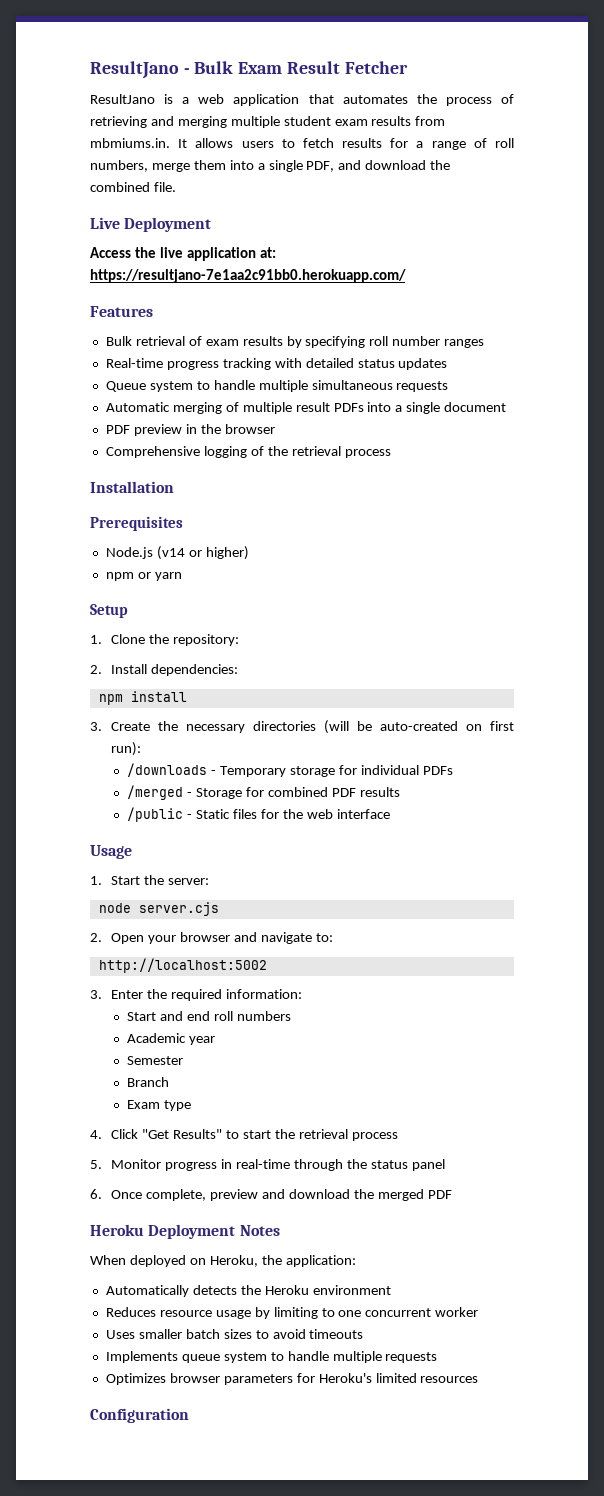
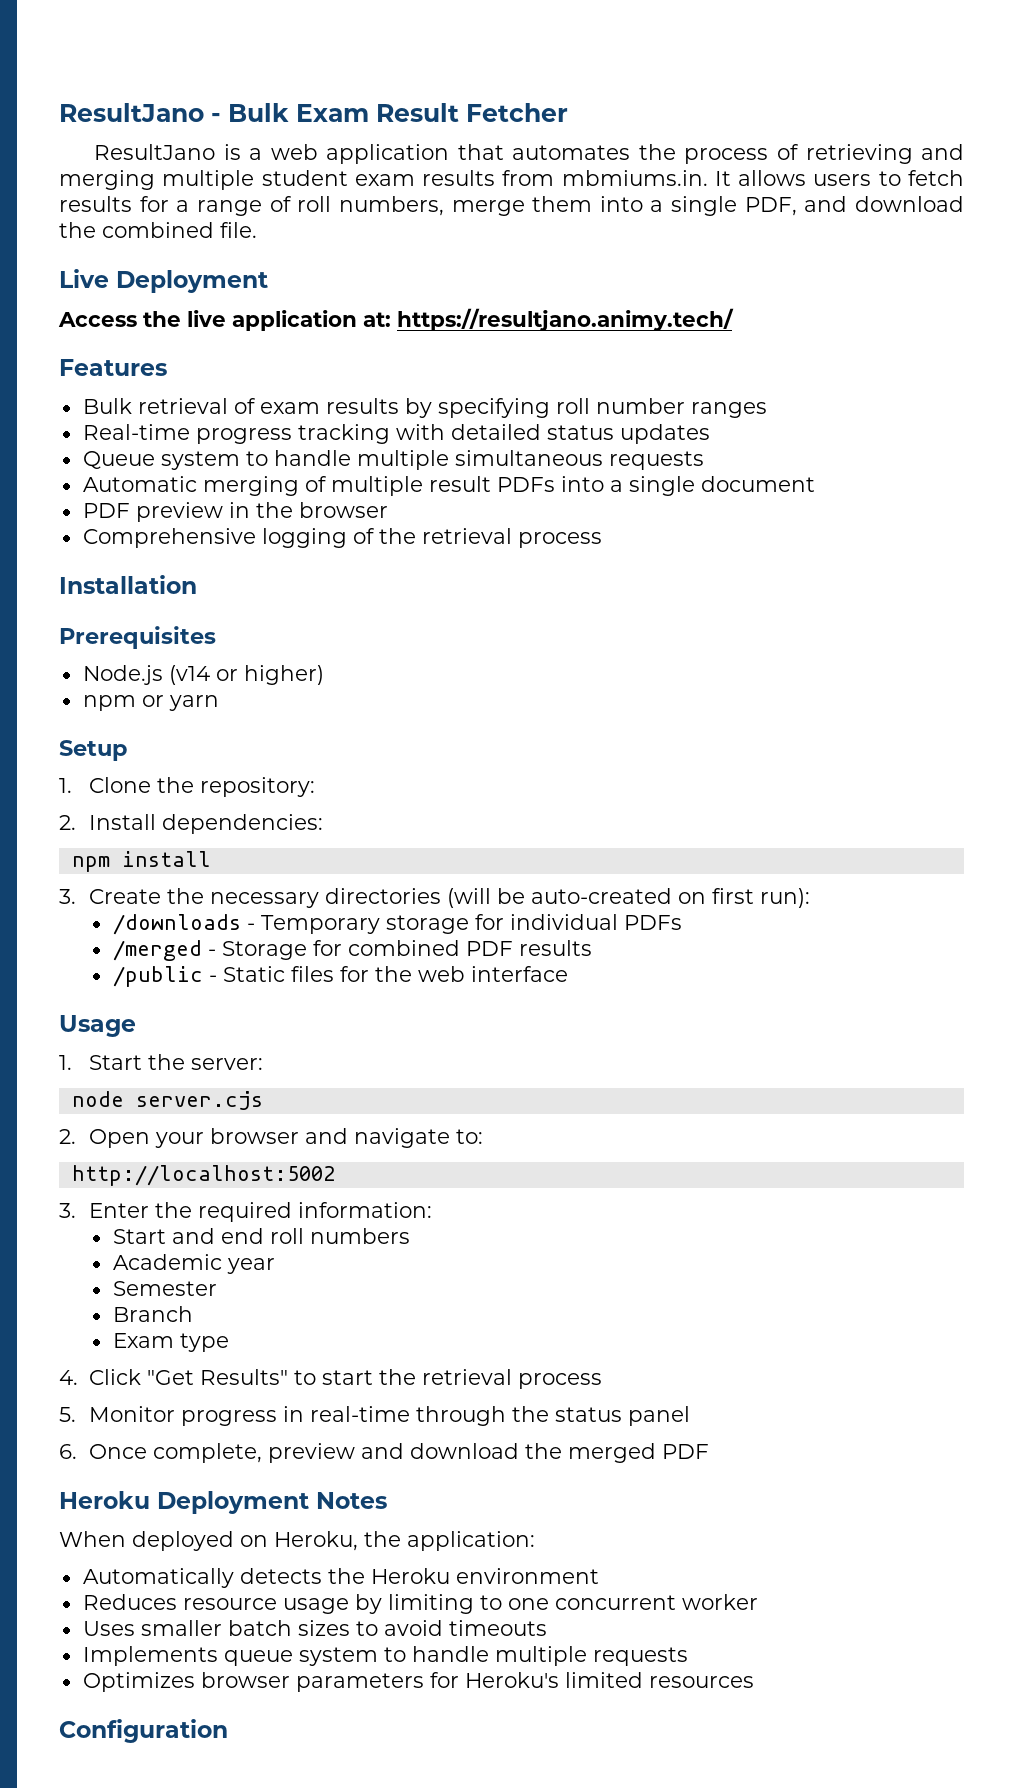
[90,269,406,283] https://resultjano-7e1aa2c91bb0.herokuapp.com/ -> [397,308,734,331] https://resultjano.animy.tech/

